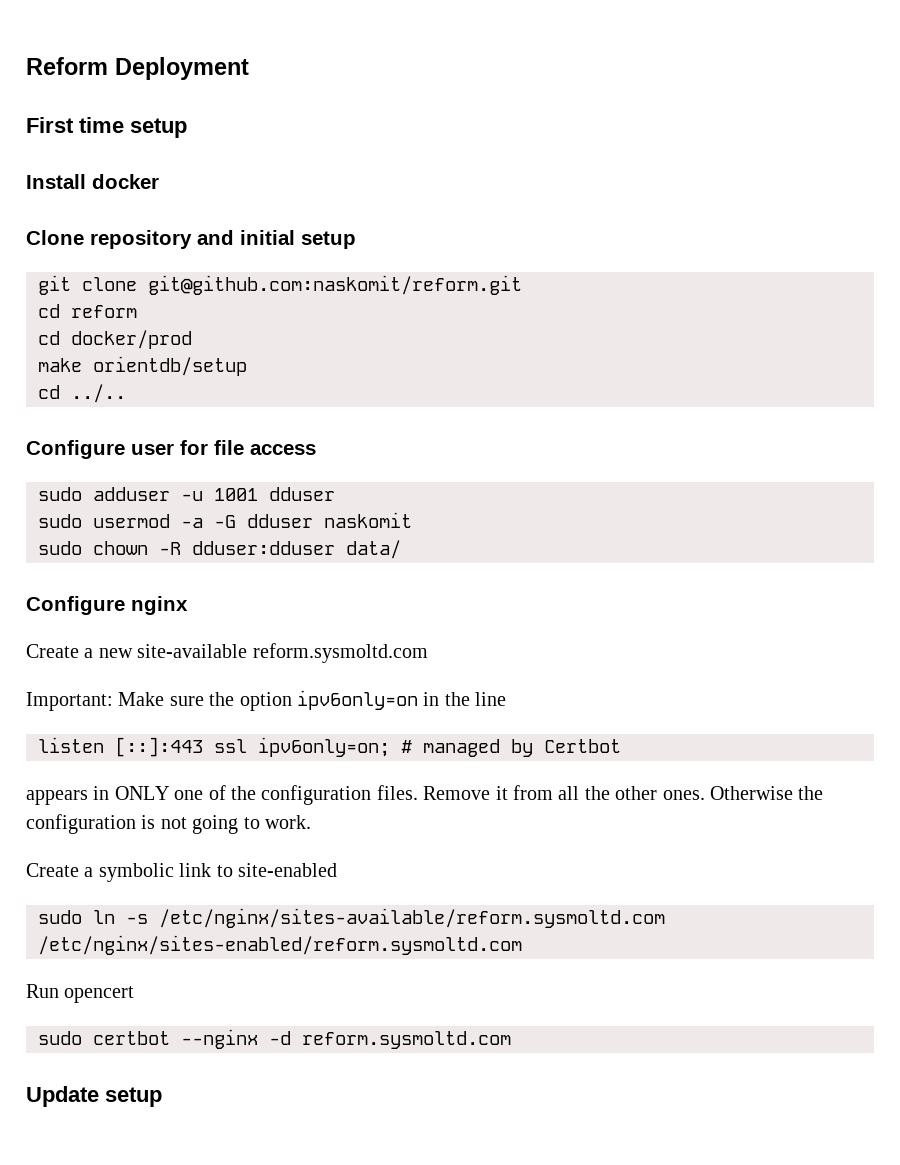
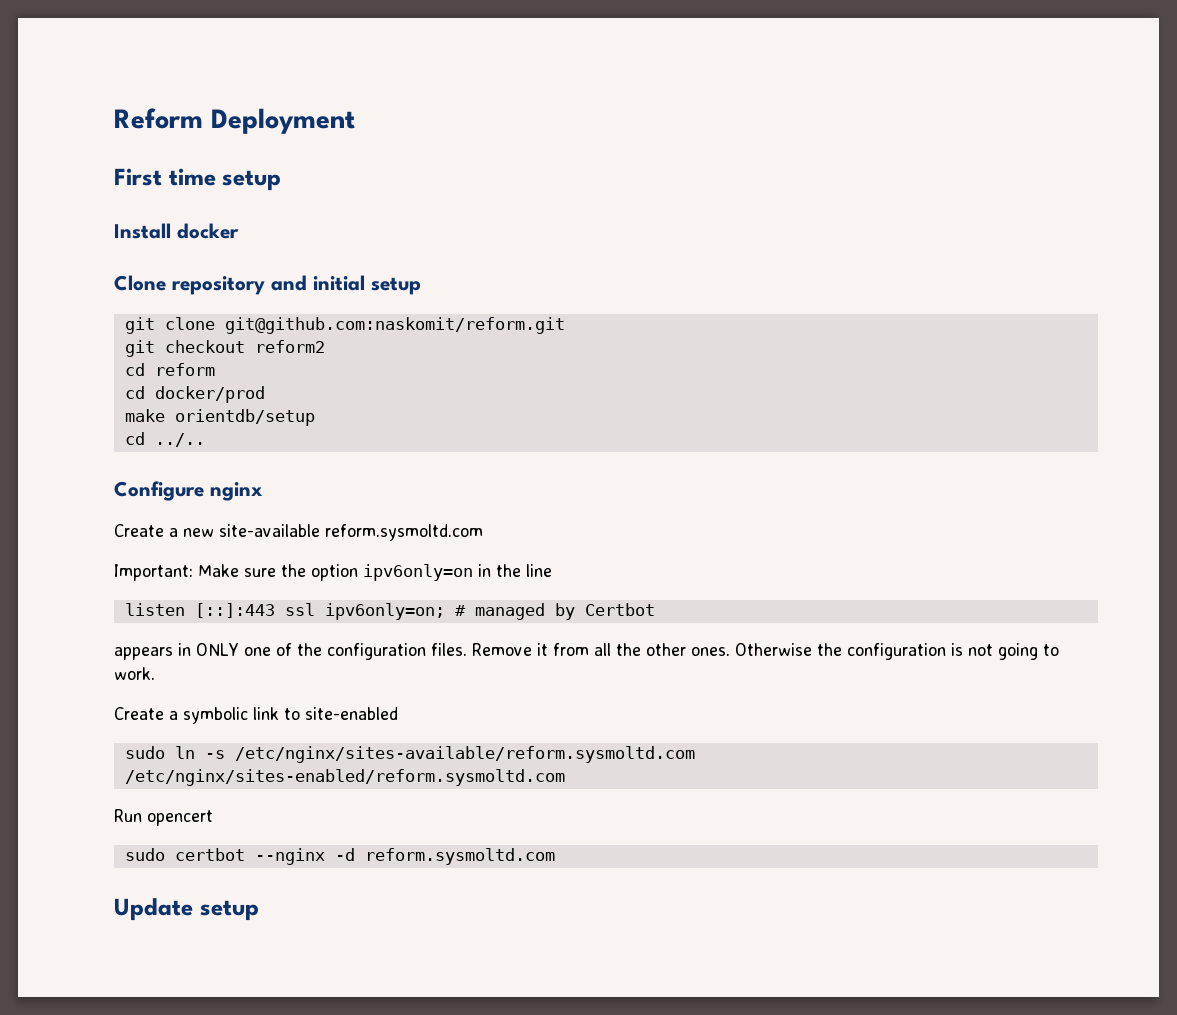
(522, 285) none -> [124,340,325,357] // git checkout reform2
[26,440,316,459] [38,487,335,501] [38,512,412,528] [38,540,401,559] // Configure user for file access // sudo adduser -u 1001 dduser // sudo usermod -a -G dduser naskomit // sudo chown -R dduser:dduser data/ -> (205, 440) none

